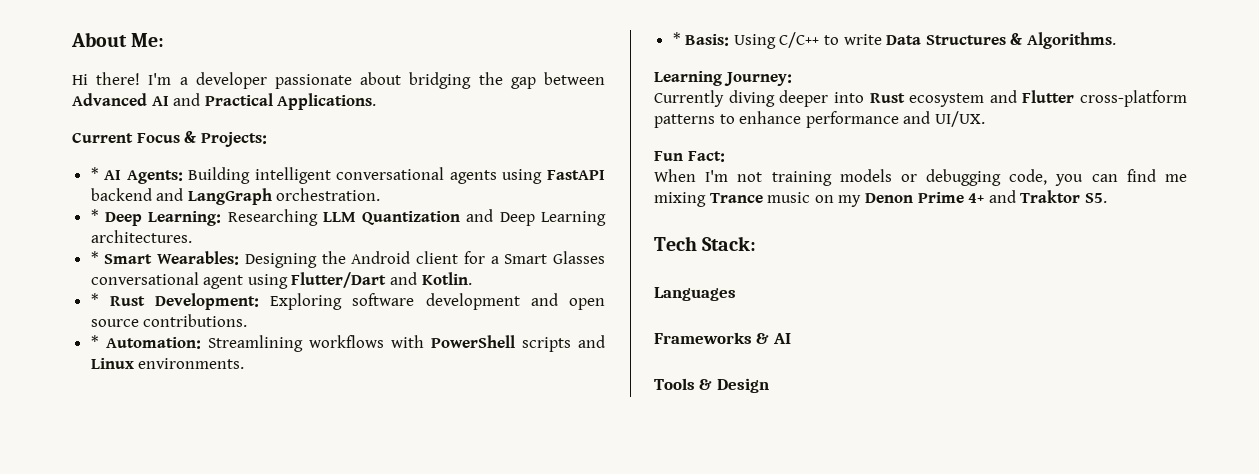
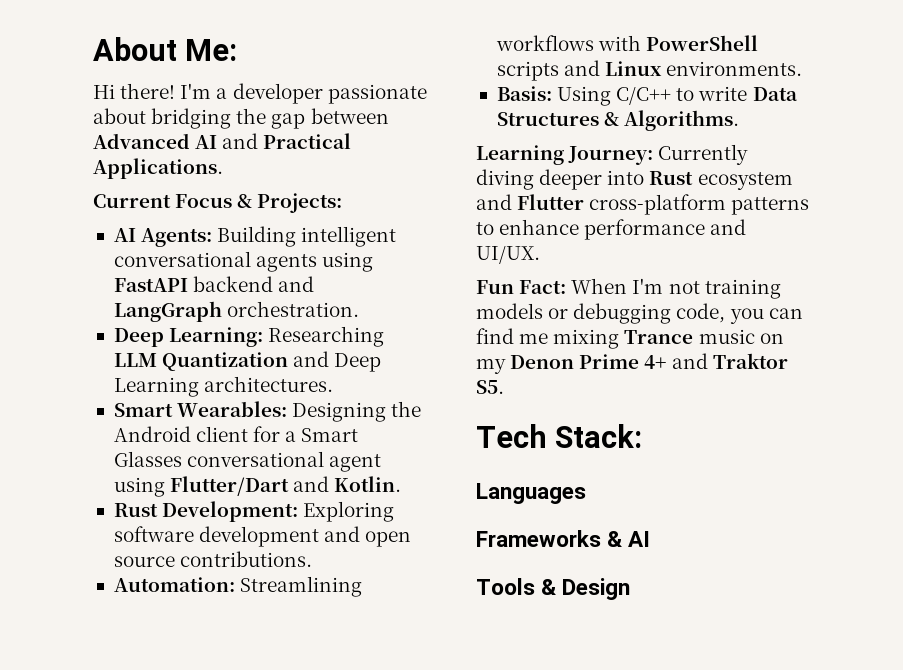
[90,167,99,180] * -> (343, 203) none
[90,209,99,222] * -> (360, 309) none
[90,251,99,264] * -> (334, 384) none
[90,293,99,306] * -> (402, 484) none
[90,335,99,348] * -> (313, 559) none
[672,32,681,45] * -> (803, 68) none
(792, 79) // -> (654, 155) none
(725, 156) // -> (567, 287) none

